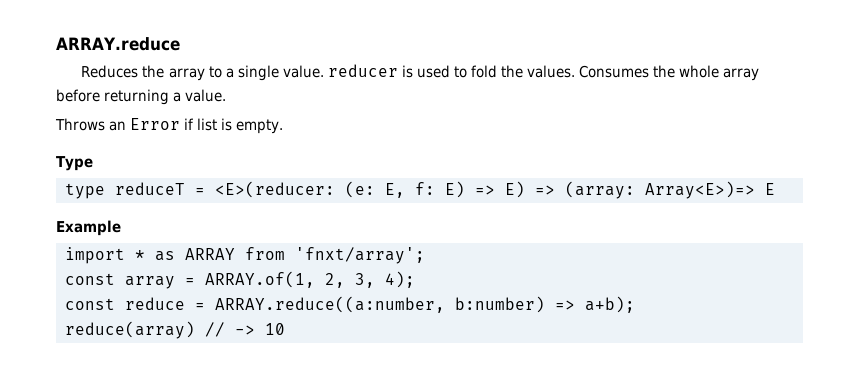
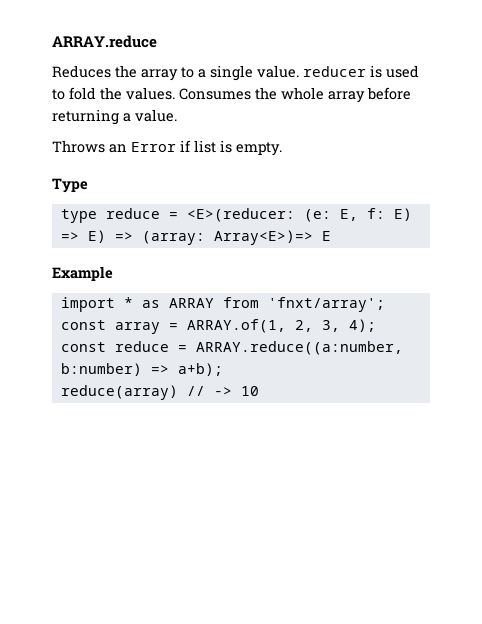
[115,182,185,195] reduceT -> [105,208,160,219] reduce

